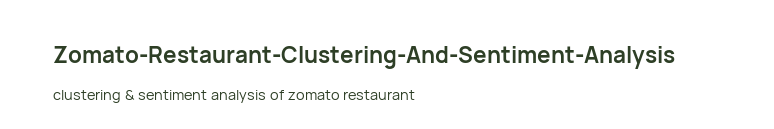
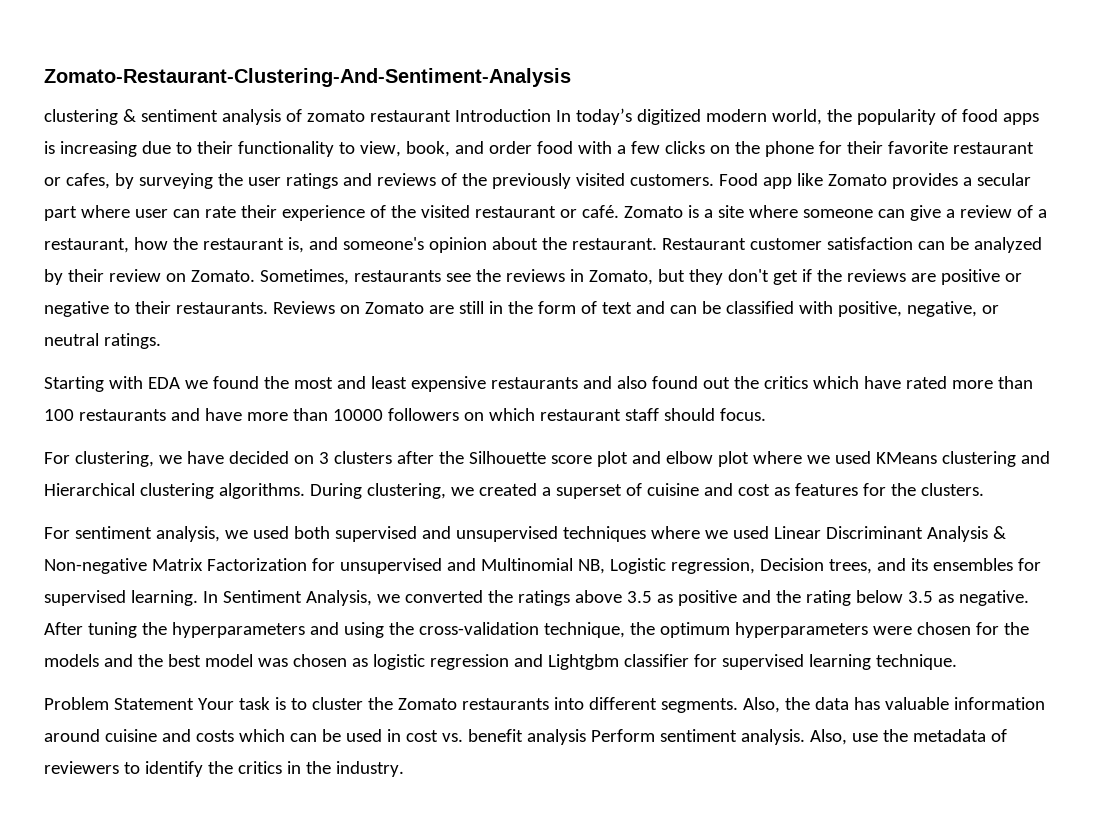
(416, 95) none -> [454,108,1039,125] [44,141,1034,157] [44,173,1031,189] [44,205,1047,221] [44,237,1042,253] [44,269,1022,285] [44,301,999,317] [44,333,161,349] [44,376,1033,392] [44,408,766,421] [44,451,1050,467] [44,483,984,499] [44,526,1006,542] [44,558,1041,574] [44,590,1029,606] [44,622,1029,638] [44,654,957,670] [44,697,1045,713] [44,729,1007,745] [44,761,404,777] Introduction In today’s digitized modern world, the popularity of food apps is increasing due to their functionality to view, book, and order food with a few clicks on the phone for their favorite restaurant or cafes, by surveying the user ratings and reviews of the previously visited customers. Food app like Zomato provides a secular part where user can rate their experience of the visited restaurant or café. Zomato is a site where someone can give a review of a restaurant, how the restaurant is, and someone's opinion about the restaurant. Restaurant customer satisfaction can be analyzed by their review on Zomato. Sometimes, restaurants see the reviews in Zomato, but they don't get if the reviews are positive or negative to their restaurants. Reviews on Zomato are still in the form of text and can be classified with positive, negative, or neutral ratings. // Starting with EDA we found the most and least expensive restaurants and also found out the critics which have rated more than 100 restaurants and have more than 10000 followers on which restaurant staff should focus. // For clustering, we have decided on 3 clusters after the Silhouette score plot and elbow plot where we used KMeans clustering and Hierarchical clustering algorithms. During clustering, we created a superset of cuisine and cost as features for the clusters. // For sentiment analysis, we used both supervised and unsupervised techniques where we used Linear Discriminant Analysis & Non-negative Matrix Factorization for unsupervised and Multinomial NB, Logistic regression, Decision trees, and its ensembles for supervised learning. In Sentiment Analysis, we converted the ratings above 3.5 as positive and the rating below 3.5 as negative. After tuning the hyperparameters and using the cross-validation technique, the optimum hyperparameters were chosen for the models and the best model was chosen as logistic regression and Lightgbm classifier for supervised learning technique. // Problem Statement Your task is to cluster the Zomato restaurants into different segments. Also, the data has valuable information around cuisine and costs which can be used in cost vs. benefit analysis Perform sentiment analysis. Also, use the metadata of reviewers to identify the critics in the industry.

